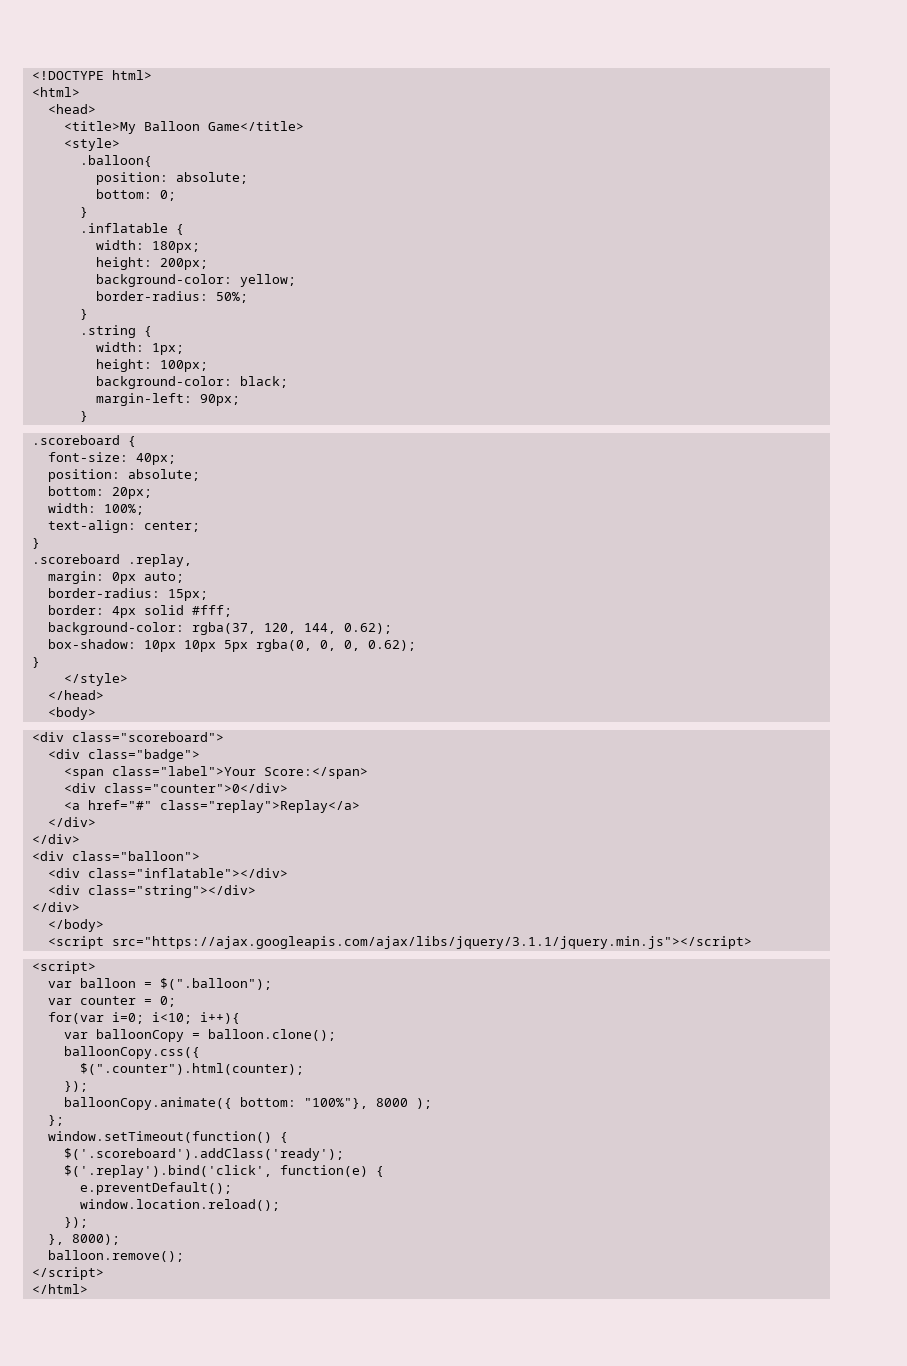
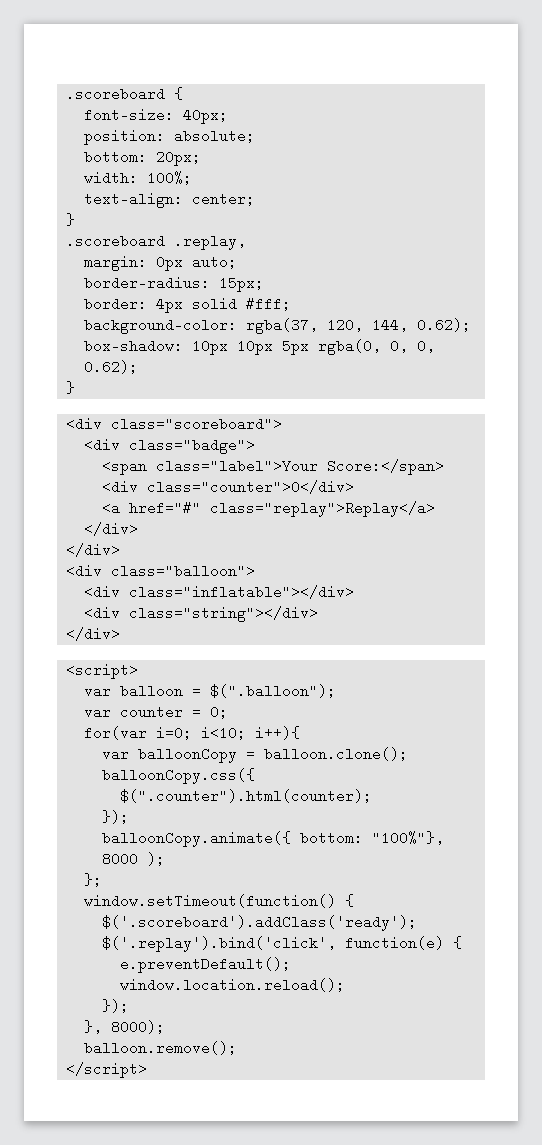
[31,70,152,80] [31,87,80,97] [47,104,96,114] [63,121,304,134] [63,138,120,151] [79,155,152,167] [95,172,248,185] [95,189,176,201] [79,207,88,218] [79,223,184,235] [95,240,200,253] [95,257,208,270] [95,274,296,287] [95,291,248,303] [79,309,88,320] [79,325,152,338] [95,342,184,355] [95,359,208,372] [95,376,288,389] [95,393,240,406] [79,411,88,422] <!DOCTYPE html> // <html> // <head> // <title>My Balloon Game</title> // <style> // .balloon{ // position: absolute; // bottom: 0; // } // .inflatable { // width: 180px; // height: 200px; // background-color: yellow; // border-radius: 50%; // } // .string { // width: 1px; // height: 100px; // background-color: black; // margin-left: 90px; // } // -> (66, 94) none
[63,673,128,686] [47,690,104,700] [47,707,96,720] // </style> // </head> // <body> -> (75, 387) none
[47,919,104,932] [47,936,752,949] // </body> // <script src="https://ajax.googleapis.com/ajax/libs/jquery/3.1.1/jquery.min.js"></script> -> (120, 634) none
[31,1284,88,1294] // </html> -> (147, 1070) none

